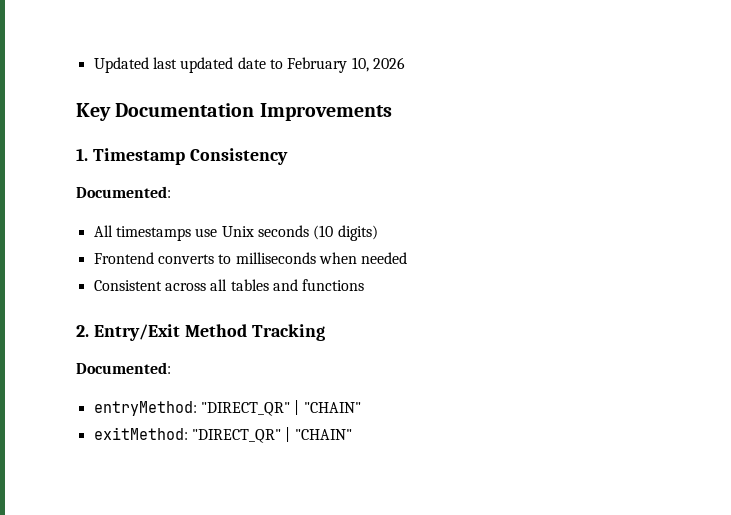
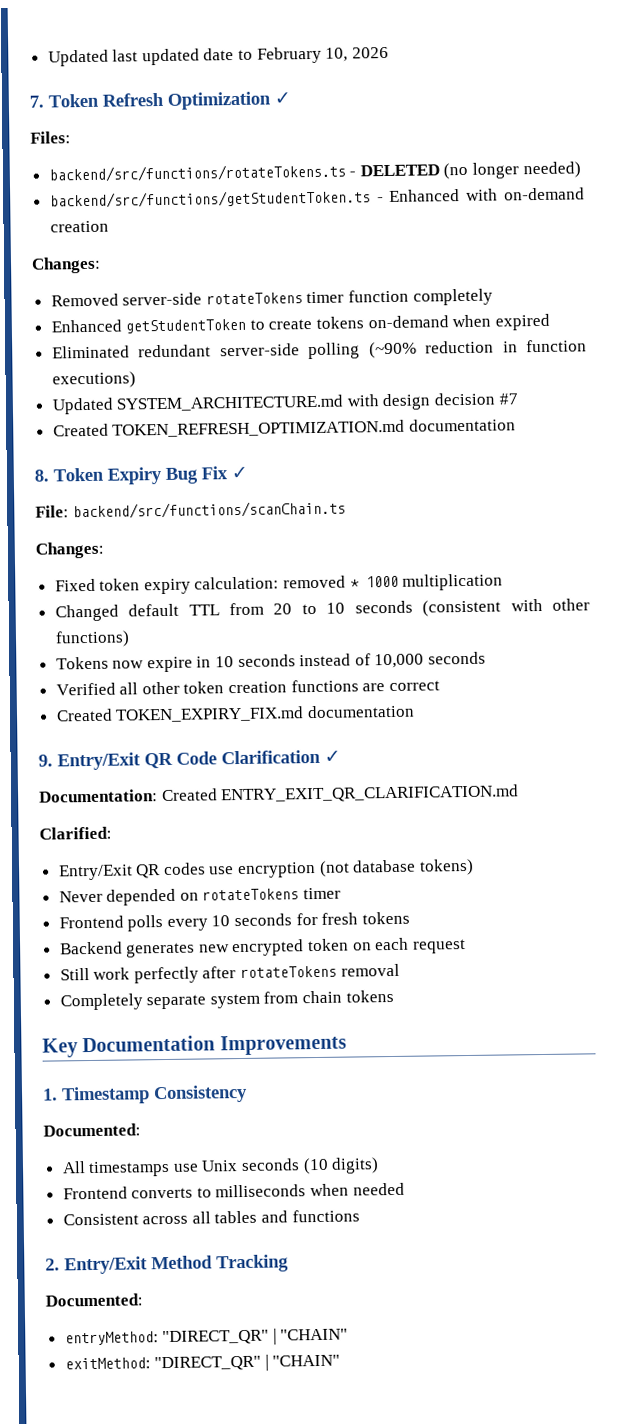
(405, 63) none -> [29,91,291,110] [30,131,71,144] [48,161,581,183] [49,187,585,209] [49,220,109,233] [31,256,101,274] [50,288,493,307] [50,313,550,334] [51,339,587,360] [51,371,136,389] [51,392,518,415] [52,418,516,438] [34,466,248,485] [35,500,346,520] [35,541,104,559] [54,573,504,595] [54,598,590,622] [54,630,130,648] [55,651,487,673] [55,679,440,696] [55,704,415,723] [38,749,341,771] [39,784,520,804] [39,826,112,840] [58,858,474,881] [58,887,342,906] [58,911,410,932] [59,937,466,958] [59,963,400,984] [59,989,394,1011] // 7. Token Refresh Optimization ✓ // Files: // backend/src/functions/rotateTokens.ts - DELETED (no longer needed) // backend/src/functions/getStudentToken.ts - Enhanced with on-demand creation // Changes: // Removed server-side rotateTokens timer function completely // Enhanced getStudentToken to create tokens on-demand when expired // Eliminated redundant server-side polling (~90% reduction in function executions) // Updated SYSTEM_ARCHITECTURE.md with design decision #7 // Created TOKEN_REFRESH_OPTIMIZATION.md documentation // 8. Token Expiry Bug Fix ✓ // File: backend/src/functions/scanChain.ts // Changes: // Fixed token expiry calculation: removed * 1000 multiplication // Changed default TTL from 20 to 10 seconds (consistent with other functions) // Tokens now expire in 10 seconds instead of 10,000 seconds // Verified all other token creation functions are correct // Created TOKEN_EXPIRY_FIX.md documentation // 9. Entry/Exit QR Code Clarification ✓ // Documentation: Created ENTRY_EXIT_QR_CLARIFICATION.md // Clarified: // Entry/Exit QR codes use encryption (not database tokens) // Never depended on rotateTokens timer // Frontend polls every 10 seconds for fresh tokens // Backend generates new encrypted token on each request // Still work perfectly after rotateTokens removal // Completely separate system from chain tokens

